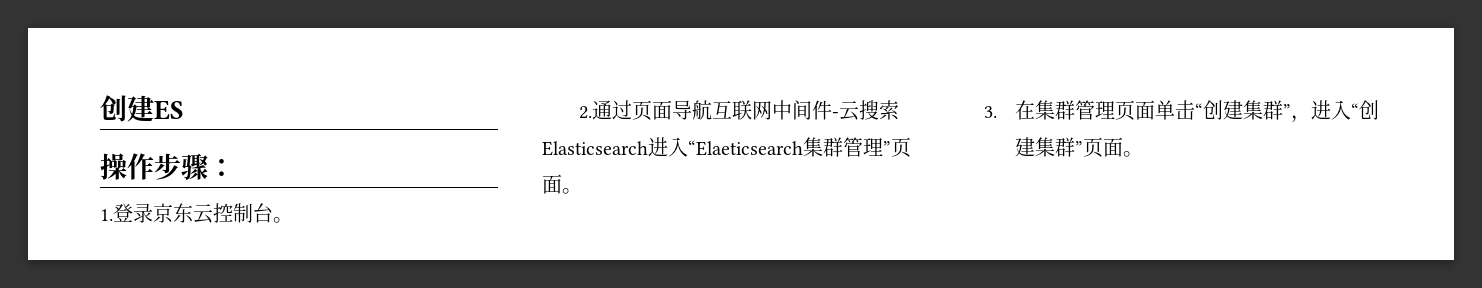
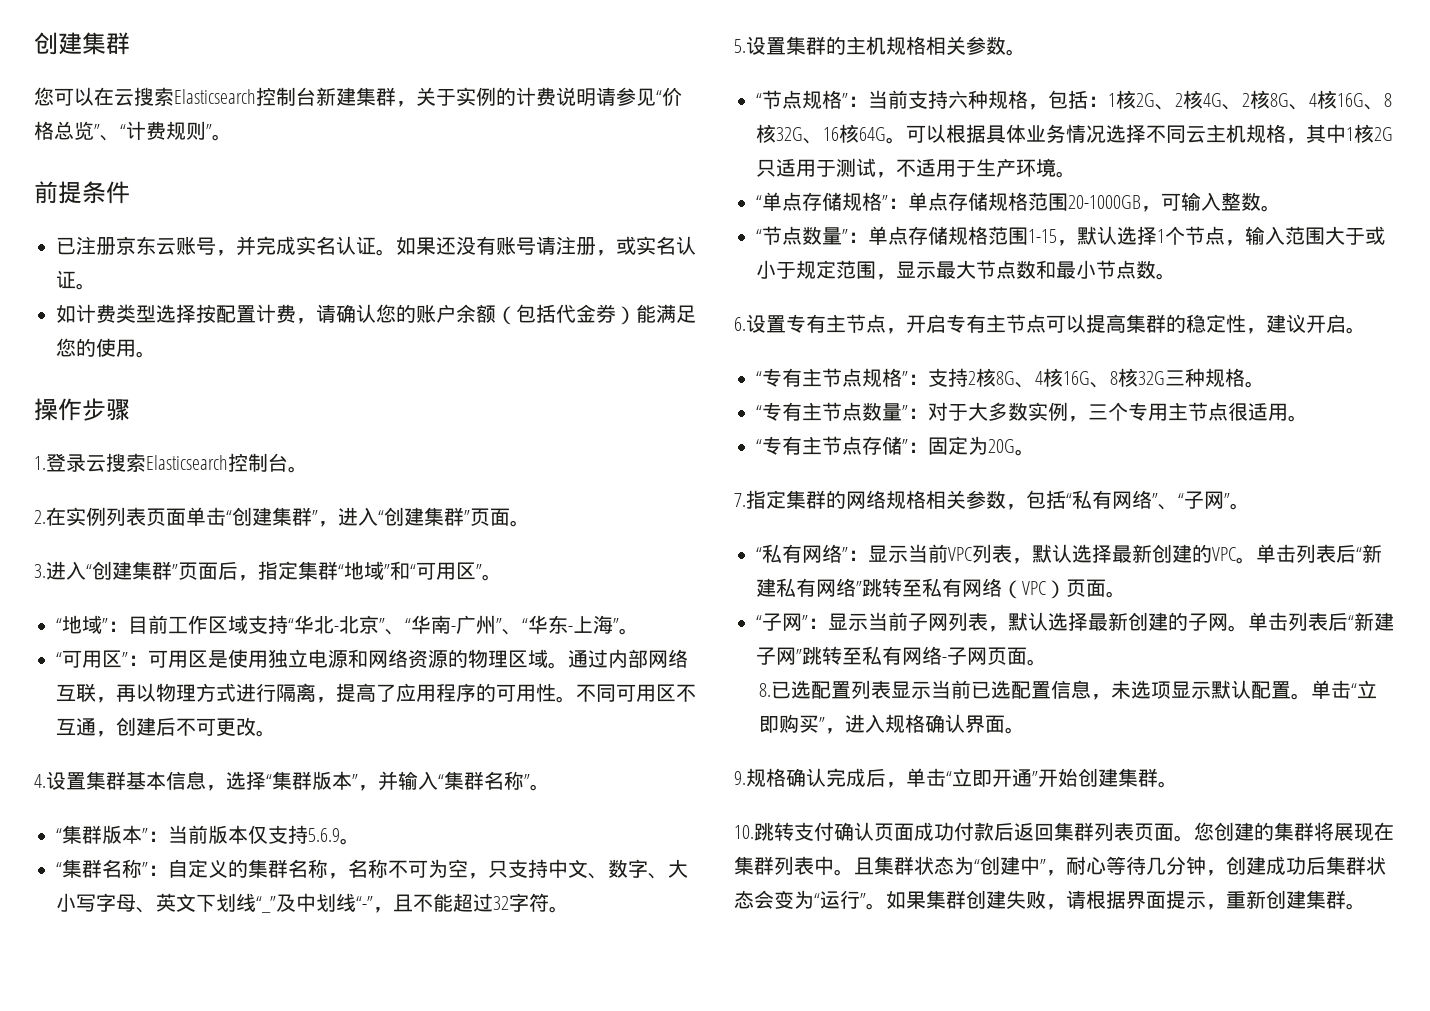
[100,95,184,122] 创建ES -> [34,32,130,55] [34,87,682,107] [34,121,232,141] [34,181,130,204] [56,236,696,256] [56,270,96,290] [56,304,696,325] [56,338,156,358] 创建集群 // 您可以在云搜索Elasticsearch控制台新建集群，关于实例的计费说明请参见“价格总览”、“计费规则”。 // 前提条件 // 已注册京东云账号，并完成实名认证。如果还没有账号请注册，或实名认证。 // 如计费类型选择按配置计费，请确认您的账户余额（包括代金券）能满足您的使用。
[208,158,235,177] ： -> (130, 410) none
[153,203,213,224] 京东云 -> [86,453,228,472] 云搜索Elasticsearch
[592,100,900,121] [542,137,911,157] [542,174,582,194] [984,100,1116,120] 通过页面导航互联网中间件-云搜索Elasticsearch进入“Elaeticsearch集群管理”页面。 // 3.在集群管理 -> [46,507,146,526] 在实例列表
(1144, 154) none -> [34,561,502,581] [56,615,639,635] [56,649,688,669] [56,683,696,703] [56,717,276,737] [34,771,550,791] [56,825,360,845] [56,859,688,879] [56,893,569,913] [734,36,1026,56] [756,90,1392,110] [756,124,1393,144] [756,158,1076,178] [756,192,1281,212] [756,226,1385,246] [756,260,1176,280] [734,314,1366,334] [756,368,1265,388] [756,402,1308,422] [756,436,1035,456] [734,490,1250,510] [756,544,1382,564] [756,578,1126,599] [756,612,1394,632] [756,646,1047,666] [758,680,1377,700] [758,714,1025,734] [734,768,1178,788] [734,822,1394,842] [734,856,1386,876] [734,890,1366,910] // 3.进入“创建集群”页面后，指定集群“地域”和“可用区”。 // “地域”：目前工作区域支持“华北-北京”、“华南-广州”、“华东-上海”。 // “可用区”：可用区是使用独立电源和网络资源的物理区域。通过内部网络互联，再以物理方式进行隔离，提高了应用程序的可用性。不同可用区不互通，创建后不可更改。 // 4.设置集群基本信息，选择“集群版本”，并输入“集群名称”。 // “集群版本”：当前版本仅支持5.6.9。 // “集群名称”：自定义的集群名称，名称不可为空，只支持中文、数字、大小写字母、英文下划线“_”及中划线“-”，且不能超过32字符。 // 5.设置集群的主机规格相关参数。 // “节点规格”：当前支持六种规格，包括：1核2G、2核4G、2核8G、4核16G、8核32G、16核64G。可以根据具体业务情况选择不同云主机规格，其中1核2G只适用于测试，不适用于生产环境。 // “单点存储规格”：单点存储规格范围20-1000GB，可输入整数。 // “节点数量”：单点存储规格范围1-15，默认选择1个节点，输入范围大于或小于规定范围，显示最大节点数和最小节点数。 // 6.设置专有主节点，开启专有主节点可以提高集群的稳定性，建议开启。 // “专有主节点规格”：支持2核8G、4核16G、8核32G三种规格。 // “专有主节点数量”：对于大多数实例，三个专用主节点很适用。 // “专有主节点存储”：固定为20G。 // 7.指定集群的网络规格相关参数，包括“私有网络”、“子网”。 // “私有网络”：显示当前VPC列表，默认选择最新创建的VPC。单击列表后“新建私有网络”跳转至私有网络（VPC）页面。 // “子网”：显示当前子网列表，默认选择最新创建的子网。单击列表后“新建子网”跳转至私有网络-子网页面。 // 8.已选配置列表显示当前已选配置信息，未选项显示默认配置。单击“立即购买”，进入规格确认界面。 // 9.规格确认完成后，单击“立即开通”开始创建集群。 // 10.跳转支付确认页面成功付款后返回集群列表页面。您创建的集群将展现在集群列表中。且集群状态为“创建中”，耐心等待几分钟，创建成功后集群状态会变为“运行”。如果集群创建失败，请根据界面提示，重新创建集群。

